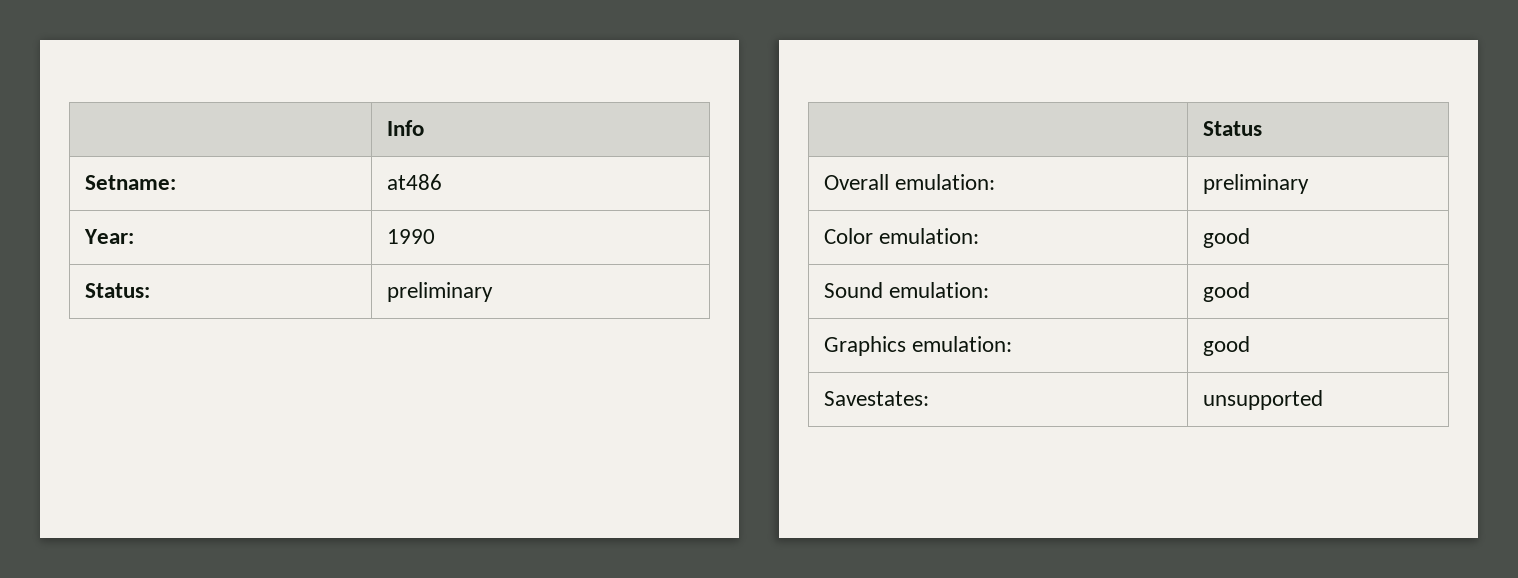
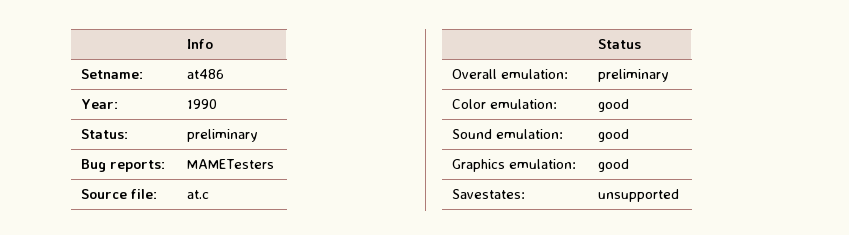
(493, 292) none -> [81,159,166,172] [187,159,275,169] [81,189,158,199] [187,190,210,199] // Bug reports: | MAMETesters // Source file: | at.c

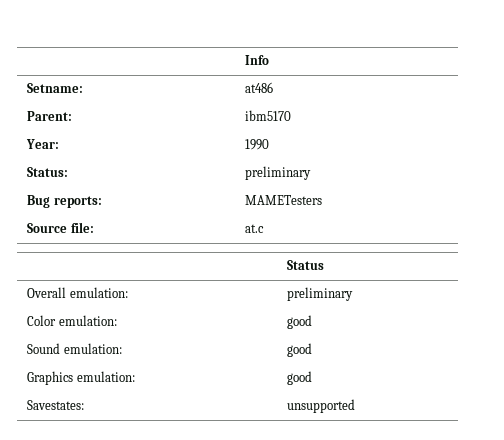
(225, 74) none -> [27,111,73,121] [245,110,292,121] // Parent: | ibm5170

